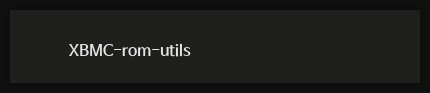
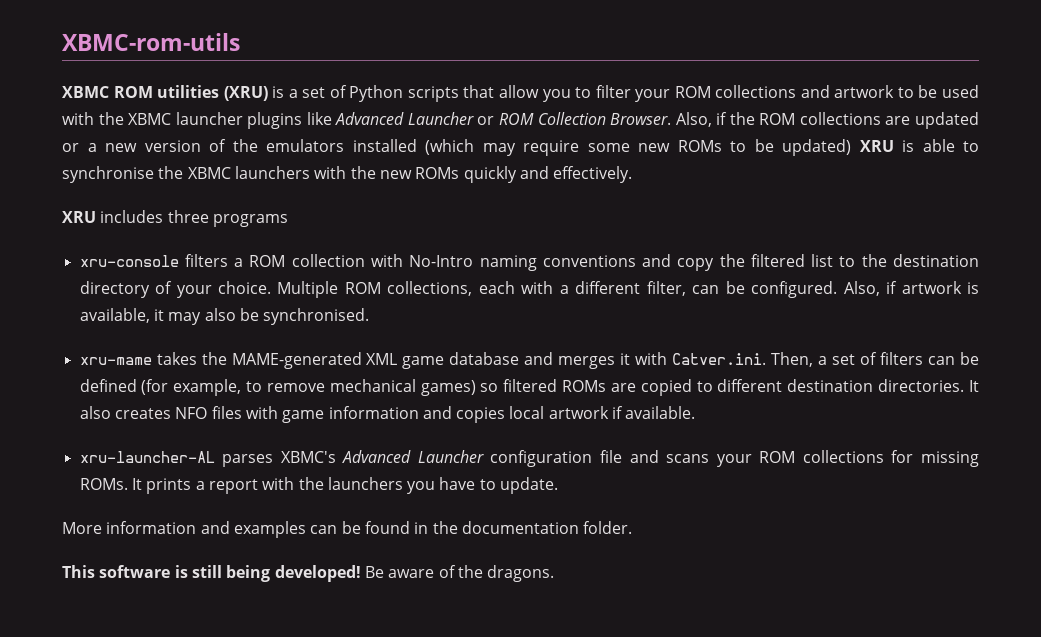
(191, 50) none -> [62,85,979,102] [62,112,979,129] [62,139,979,156] [62,166,633,183] [62,210,288,227] [79,254,979,271] [79,281,980,298] [79,308,370,325] [79,352,980,369] [79,379,979,396] [79,406,696,423] [79,450,980,467] [79,477,559,494] [62,521,633,538] [62,565,555,582] // XBMC ROM utilities (XRU) is a set of Python scripts that allow you to filter your ROM collections and artwork to be used with the XBMC launcher plugins like Advanced Launcher or ROM Collection Browser. Also, if the ROM collections are updated or a new version of the emulators installed (which may require some new ROMs to be updated) XRU is able to synchronise the XBMC launchers with the new ROMs quickly and effectively. // XRU includes three programs // xru-console filters a ROM collection with No-Intro naming conventions and copy the filtered list to the destination directory of your choice. Multiple ROM collections, each with a different filter, can be configured. Also, if artwork is available, it may also be synchronised. // xru-mame takes the MAME-generated XML game database and merges it with Catver.ini. Then, a set of filters can be defined (for example, to remove mechanical games) so filtered ROMs are copied to different destination directories. It also creates NFO files with game information and copies local artwork if available. // xru-launcher-AL parses XBMC's Advanced Launcher configuration file and scans your ROM collections for missing ROMs. It prints a report with the launchers you have to update. // More information and examples can be found in the documentation folder. // This software is still being developed! Be aware of the dragons.

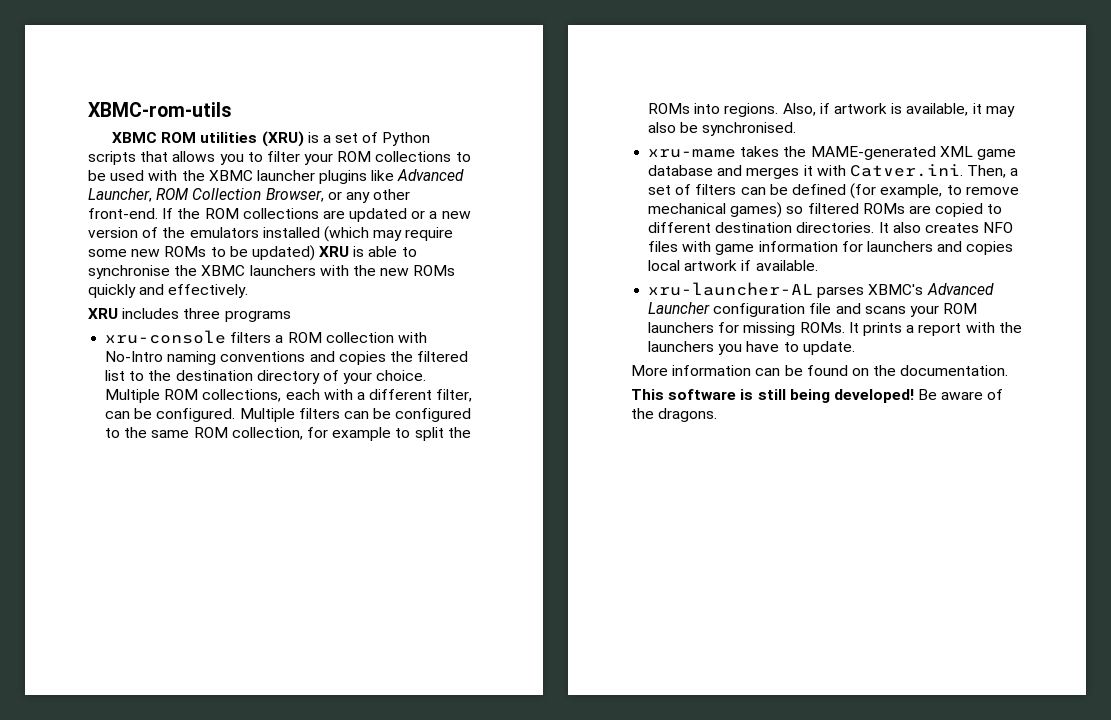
[499,85,540,98] allow -> [172,151,216,162] allows
[800,85,895,98] and artwork -> (452, 156) none
[407,112,728,127] Launcher or ROM Collection Browser. Also, if -> [88,188,411,203] [88,208,174,219] Launcher, ROM Collection Browser, or any other front-end. If
[677,258,715,271] copy -> [338,351,386,365] copies
(838, 289) none -> [239,408,472,422] [105,427,471,441] [648,103,779,117] Multiple filters can be configured to the same ROM collection, for example to split the ROMs into regions.
(419, 412) none -> [841,241,933,252] for launchers
[802,450,884,463] collections -> [648,322,715,333] launchers
[200,521,306,538] and examples -> (752, 370) none
[414,521,633,534] in the documentation folder. -> [851,365,1009,376] on the documentation.

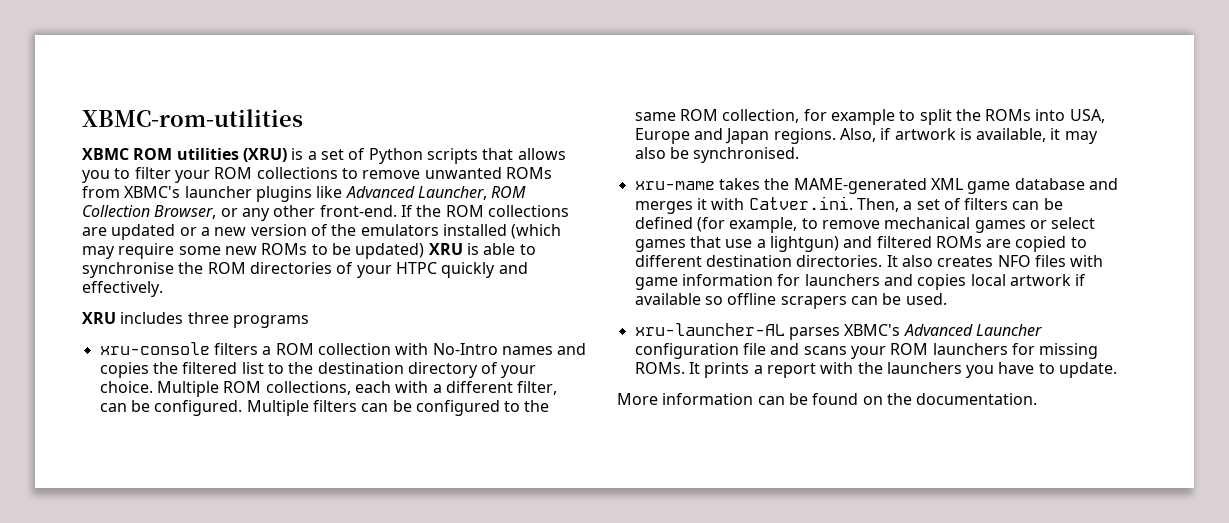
[88,102,232,117] XBMC-rom-utils -> [82,109,303,127] XBMC-rom-utilities
[88,170,253,181] be used with the XBMC -> [362,167,552,179] [82,186,181,198] remove unwanted ROMs from XBMC's
[201,265,456,276] XBMC launchers with the new ROMs -> [207,262,437,278] ROM directories of your HTPC
[167,351,306,365] naming conventions -> [501,346,553,355] names
(721, 108) none -> [1069,109,1105,123] [634,128,770,144] USA, Europe and Japan
[730,202,804,218] games) so -> [974,217,1096,233] [634,236,873,252] games or select games that use a lightgun) and
[755,260,818,271] available. -> [634,293,947,309] available so offline scrapers can be used.
[631,389,1004,403] [631,408,718,422] // This software is still being developed! Be aware of the dragons. -> (1038, 399) none

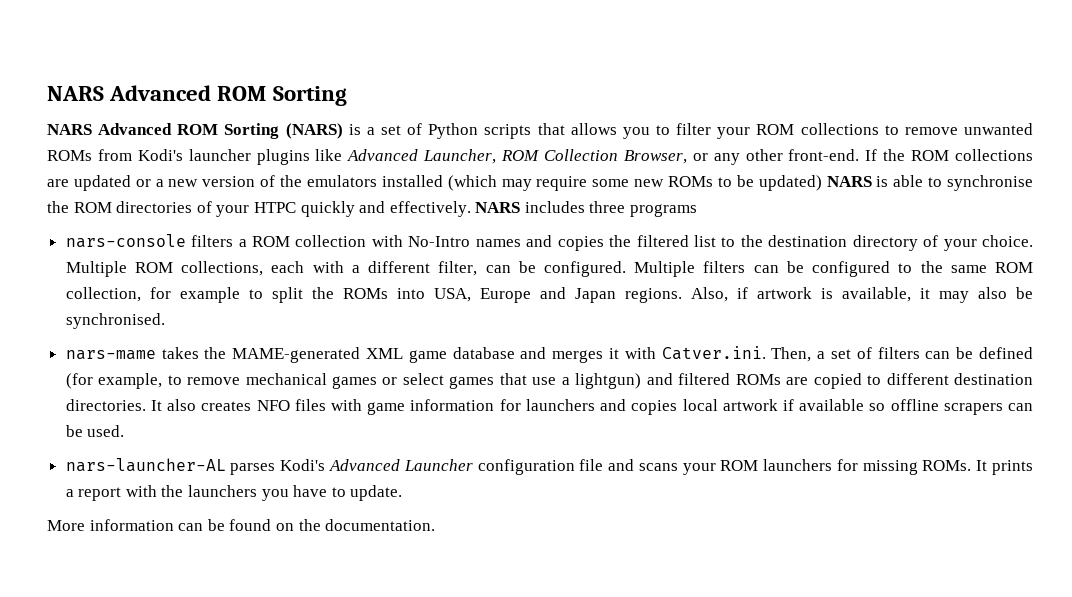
[82,109,303,127] [82,148,287,162] XBMC-rom-utilities // XBMC ROM utilities (XRU) -> [47,85,347,106] [47,123,343,139] NARS Advanced ROM Sorting // NARS Advanced ROM Sorting (NARS)
[124,186,181,198] XBMC's -> [137,149,183,161] Kodi's
[428,243,463,255] XRU -> [826,176,872,187] NARS
[82,312,116,324] // XRU -> [475,202,521,213] NARS
[99,342,210,355] xru-console -> [65,234,186,248] nars-console
[634,181,715,190] xru-mame -> [65,350,156,360] nars-mame
[634,323,901,340] xru-launcher-AL parses XBMC's -> [65,458,326,475] nars-launcher-AL parses Kodi's

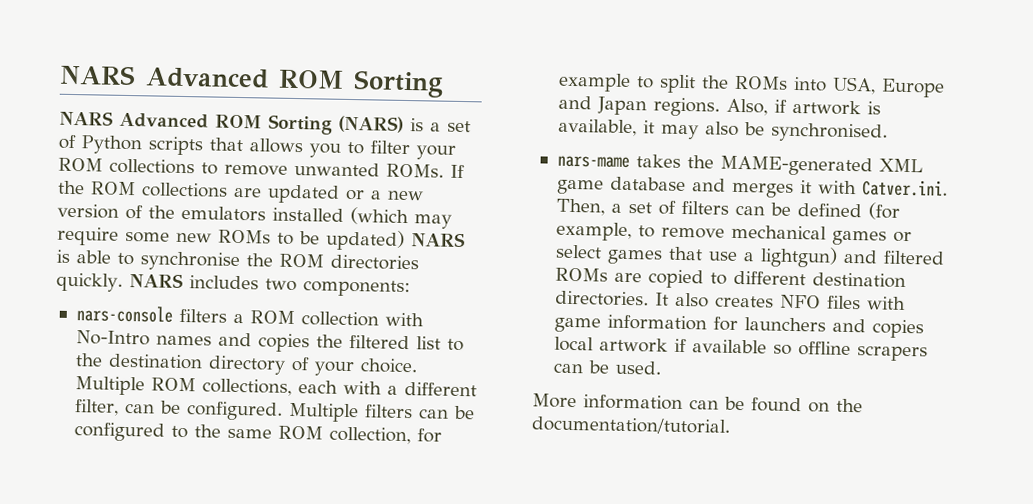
[47,149,860,165] ROMs from Kodi's launcher plugins like Advanced Launcher, ROM Collection Browser, or any other front-end. -> [386,163,444,178] ROMs.
[196,201,698,217] of your HTPC quickly and effectively. NARS includes three programs -> [56,272,411,298] quickly. NARS includes two components:
[65,458,1033,475] [65,485,403,501] // nars-launcher-AL parses Kodi's Advanced Launcher configuration file and scans your ROM launchers for missing ROMs. It prints a report with the launchers you have to update. -> (662, 367) none
[325,519,436,531] documentation. -> [531,416,731,435] documentation/tutorial.

